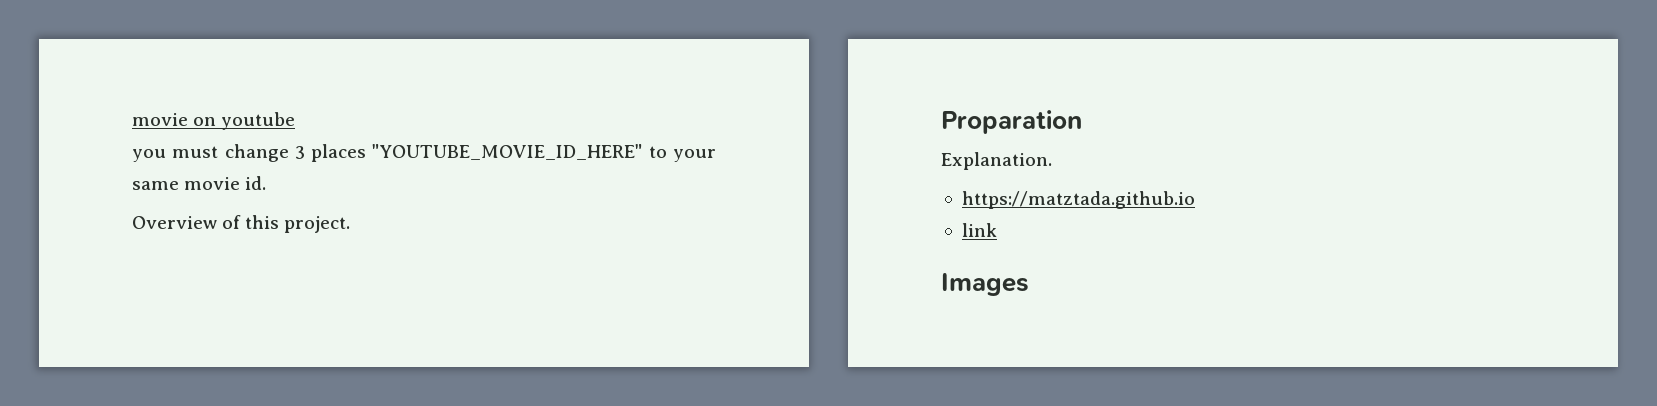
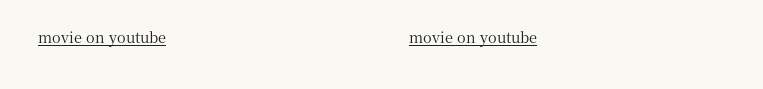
[132,144,717,162] [132,176,267,190] [132,215,351,233] [941,110,1082,134] [941,152,1052,170] [961,191,1195,209] [961,223,997,237] [941,273,1029,296] you must change 3 places "YOUTUBE_MOVIE_ID_HERE" to your same movie id. // Overview of this project. // Proparation // Explanation. // https://matztada.github.io // link // Images -> [409,31,537,47] movie on youtube

